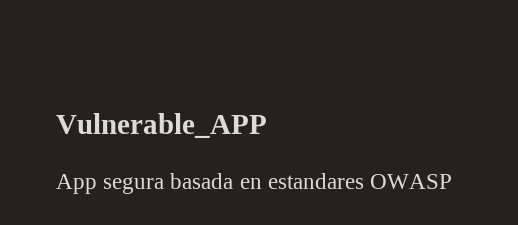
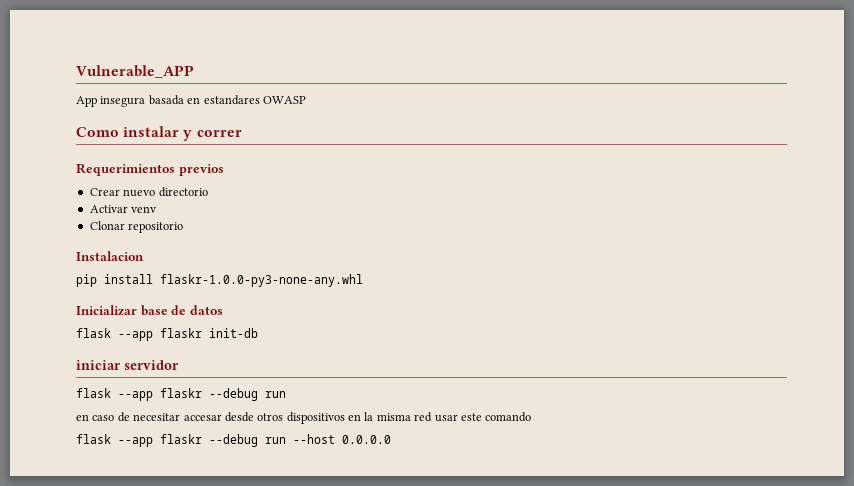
[103,177,165,194] segura -> [100,96,146,107] insegura
(453, 181) none -> [76,126,242,141] [76,163,224,176] [89,187,208,197] [89,205,158,213] [89,221,184,233] [76,251,144,261] [76,274,363,287] [76,305,223,316] [76,328,258,341] [76,360,179,370] [76,388,286,401] [76,412,532,424] [76,434,391,447] // Como instalar y correr // Requerimientos previos // Crear nuevo directorio // Activar venv // Clonar repositorio // Instalacion // pip install flaskr-1.0.0-py3-none-any.whl // Inicializar base de datos // flask --app flaskr init-db // iniciar servidor // flask --app flaskr --debug run // en caso de necesitar accesar desde otros dispositivos en la misma red usar este comando // flask --app flaskr --debug run --host 0.0.0.0

